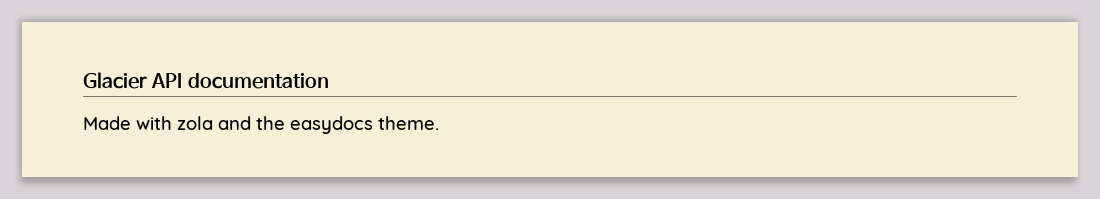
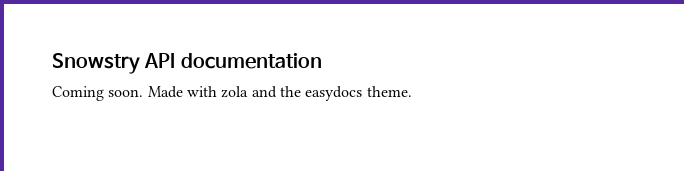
[83,72,147,89] Glacier -> [52,53,140,74] Snowstry
(329, 81) none -> [52,86,144,101] Coming soon.

